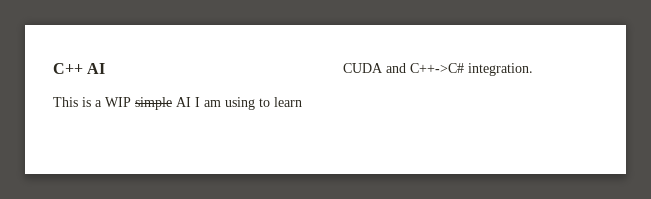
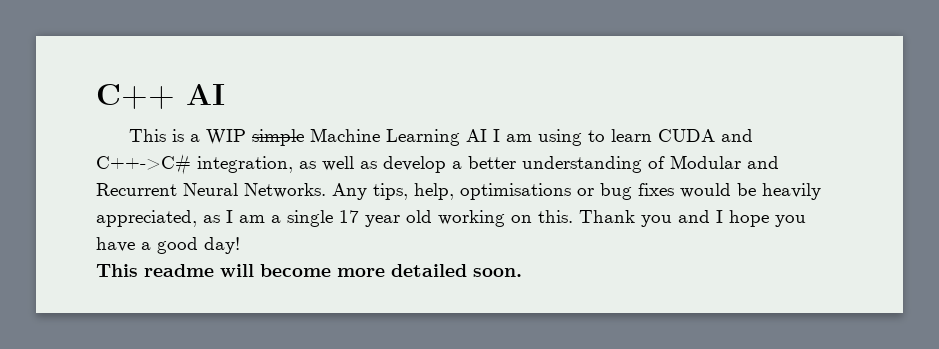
(172, 103) none -> [310,128,461,146] Machine Learning
[468,63,533,76] integration. -> [197,155,779,173] [96,183,821,200] [96,210,806,227] [96,237,240,254] [96,264,522,277] integration, as well as develop a better understanding of Modular and Recurrent Neural Networks. Any tips, help, optimisations or bug fixes would be heavily appreciated, as I am a single 17 year old working on this. Thank you and I hope you have a good day! // This readme will become more detailed soon.

